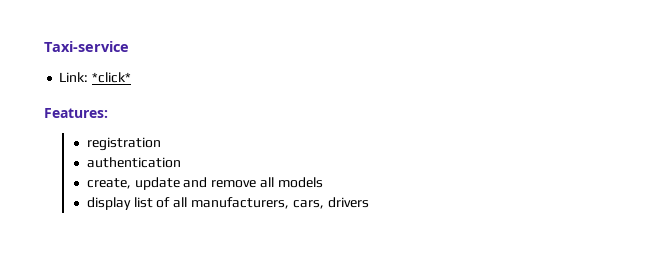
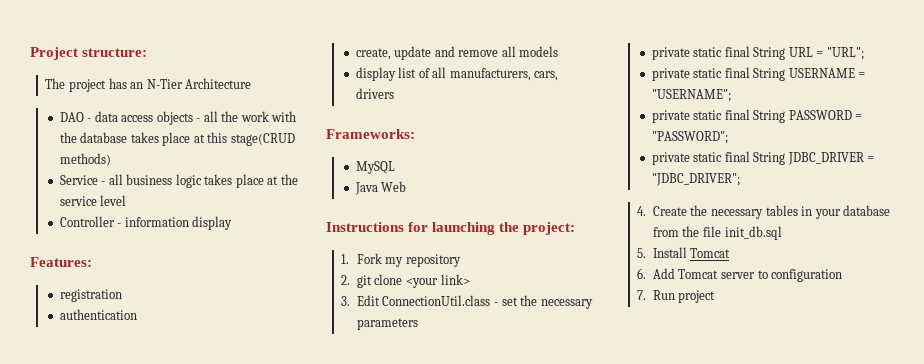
[44,41,129,52] [59,72,132,83] Taxi-service // Link: *click* -> [30,47,148,60] [45,78,252,92] [59,111,297,125] [59,132,295,146] [59,153,111,166] [59,174,298,188] [59,195,127,206] [59,216,233,230] Project structure: // The project has an N-Tier Architecture // DAO - data access objects - all the work with the database takes place at this stage(CRUD methods) // Service - all business logic takes place at the service level // Controller - information display
(369, 202) none -> [326,129,415,139] [355,161,395,174] [354,181,407,195] [326,222,576,235] [341,253,461,267] [341,274,470,288] [341,295,593,309] [356,318,418,330] [651,46,864,60] [651,67,866,81] [651,89,731,102] [651,109,863,123] [651,131,728,144] [651,151,875,165] [651,173,740,186] [637,205,891,219] [652,226,782,240] [637,247,731,258] [637,268,843,282] [637,290,716,303] // Frameworks: // MySQL // Java Web // Instructions for launching the project: // 1. Fork my repository // 2. git clone <your link> // 3. Edit ConnectionUtil.class - set the necessary parameters // private static final String URL = "URL"; // private static final String USERNAME = "USERNAME"; // private static final String PASSWORD = "PASSWORD"; // private static final String JDBC_DRIVER = "JDBC_DRIVER"; // 4. Create the necessary tables in your database from the file init_db.sql // 5. Install Tomcat // 6. Add Tomcat server to configuration // 7. Run project

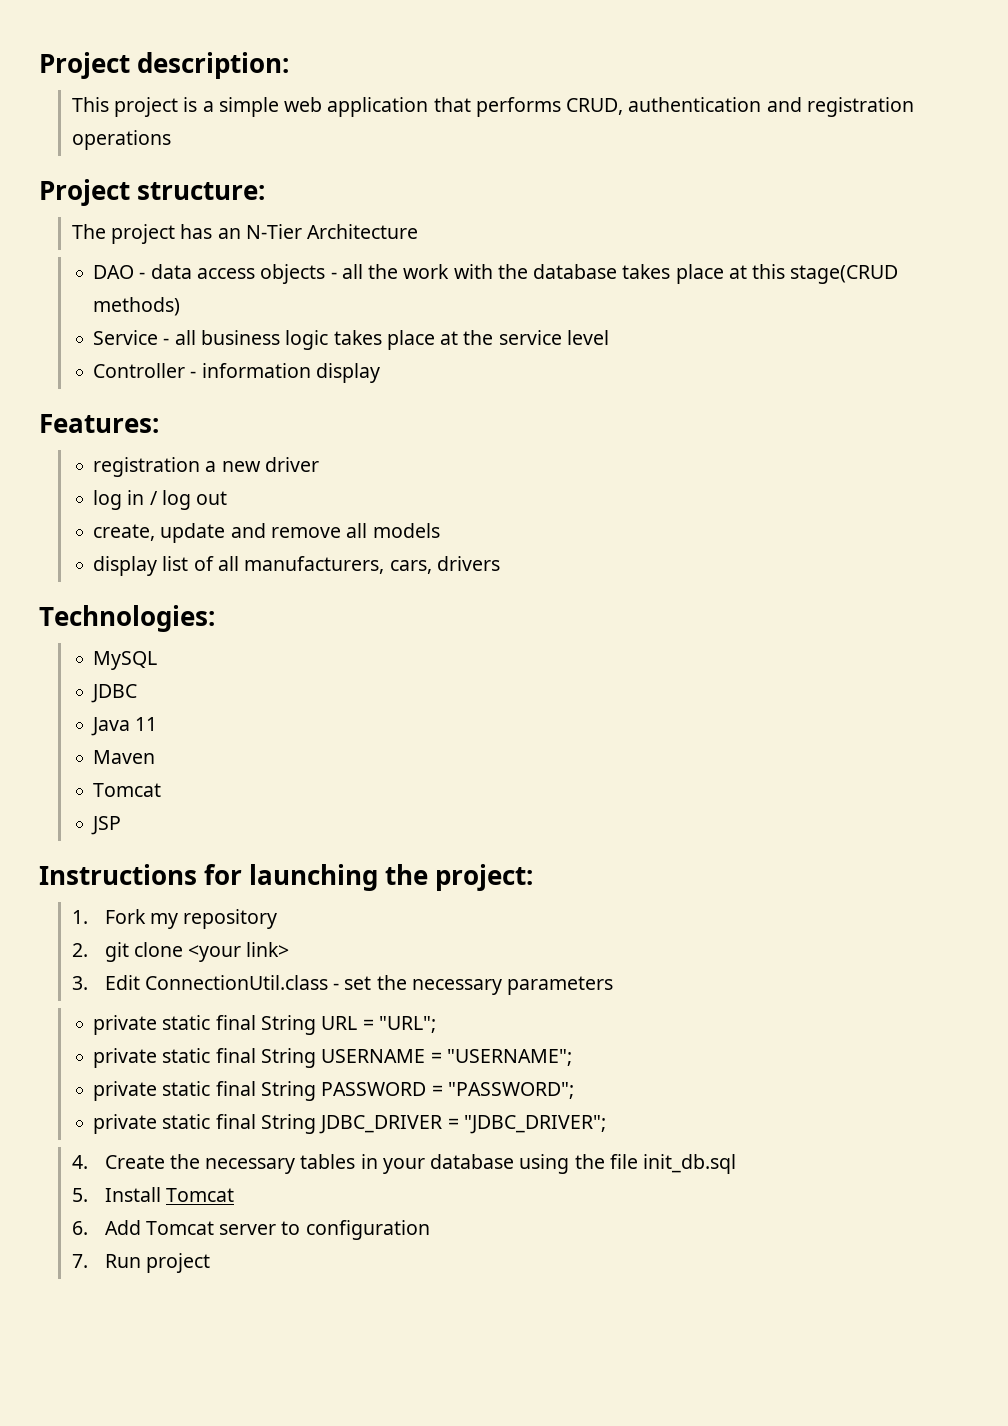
[30,47,78,60] Project -> [39,52,290,79] [71,97,914,117] [71,130,171,150] [39,179,130,206] Project description: // This project is a simple web application that performs CRUD, authentication and registration operations // Project
[59,309,137,320] // authentication -> [205,457,319,472] [93,490,228,510] a new driver // log in / log out
[326,129,415,139] Frameworks: -> [39,605,215,632] Technologies:
(395, 167) none -> [91,684,138,703] // JDBC
[381,181,407,192] Web -> [135,717,158,731] [93,750,156,764] [93,783,162,797] [91,816,122,835] 11 // Maven // Tomcat // JSP
[652,227,679,237] from -> [519,1154,570,1174] using

